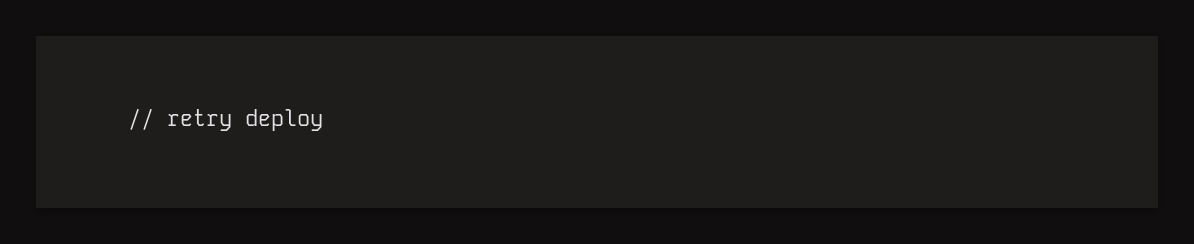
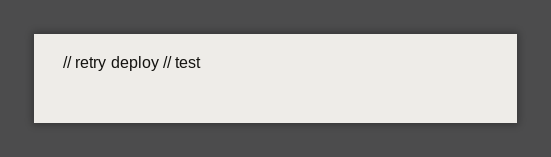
(323, 120) none -> [162,56,202,68] // test

